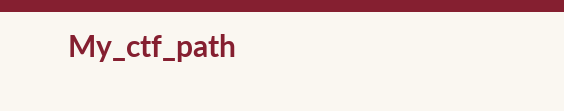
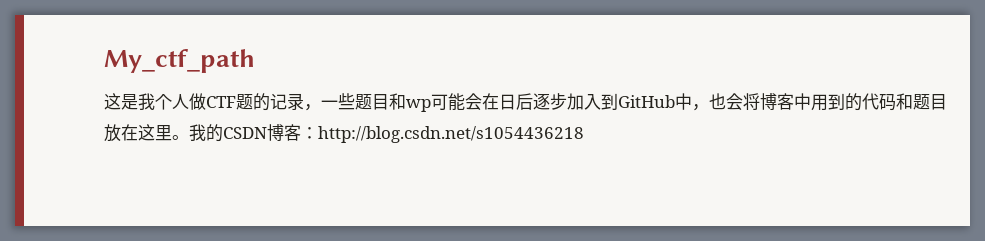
(236, 48) none -> [104,93,947,112] [104,124,584,143] // 这是我个人做CTF题的记录，一些题目和wp可能会在日后逐步加入到GitHub中，也会将博客中用到的代码和题目放在这里。我的CSDN博客：http://blog.csdn.net/s1054436218

